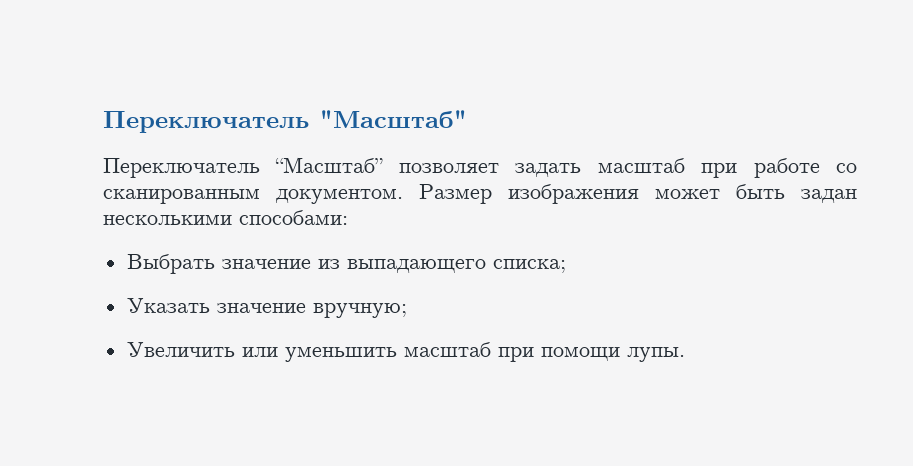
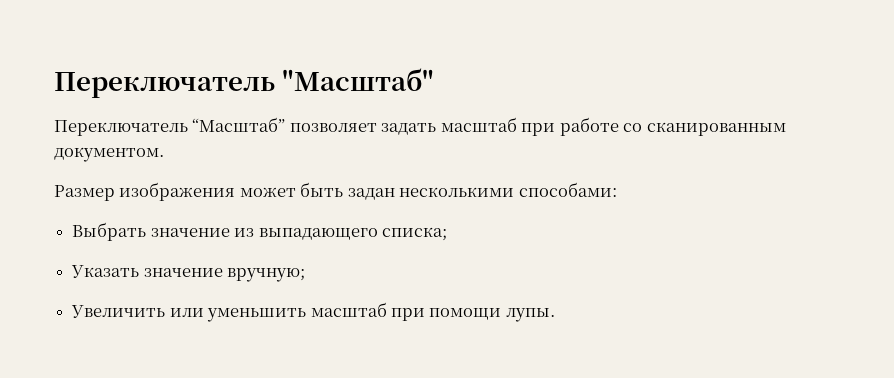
(403, 196) none -> (164, 154) //

